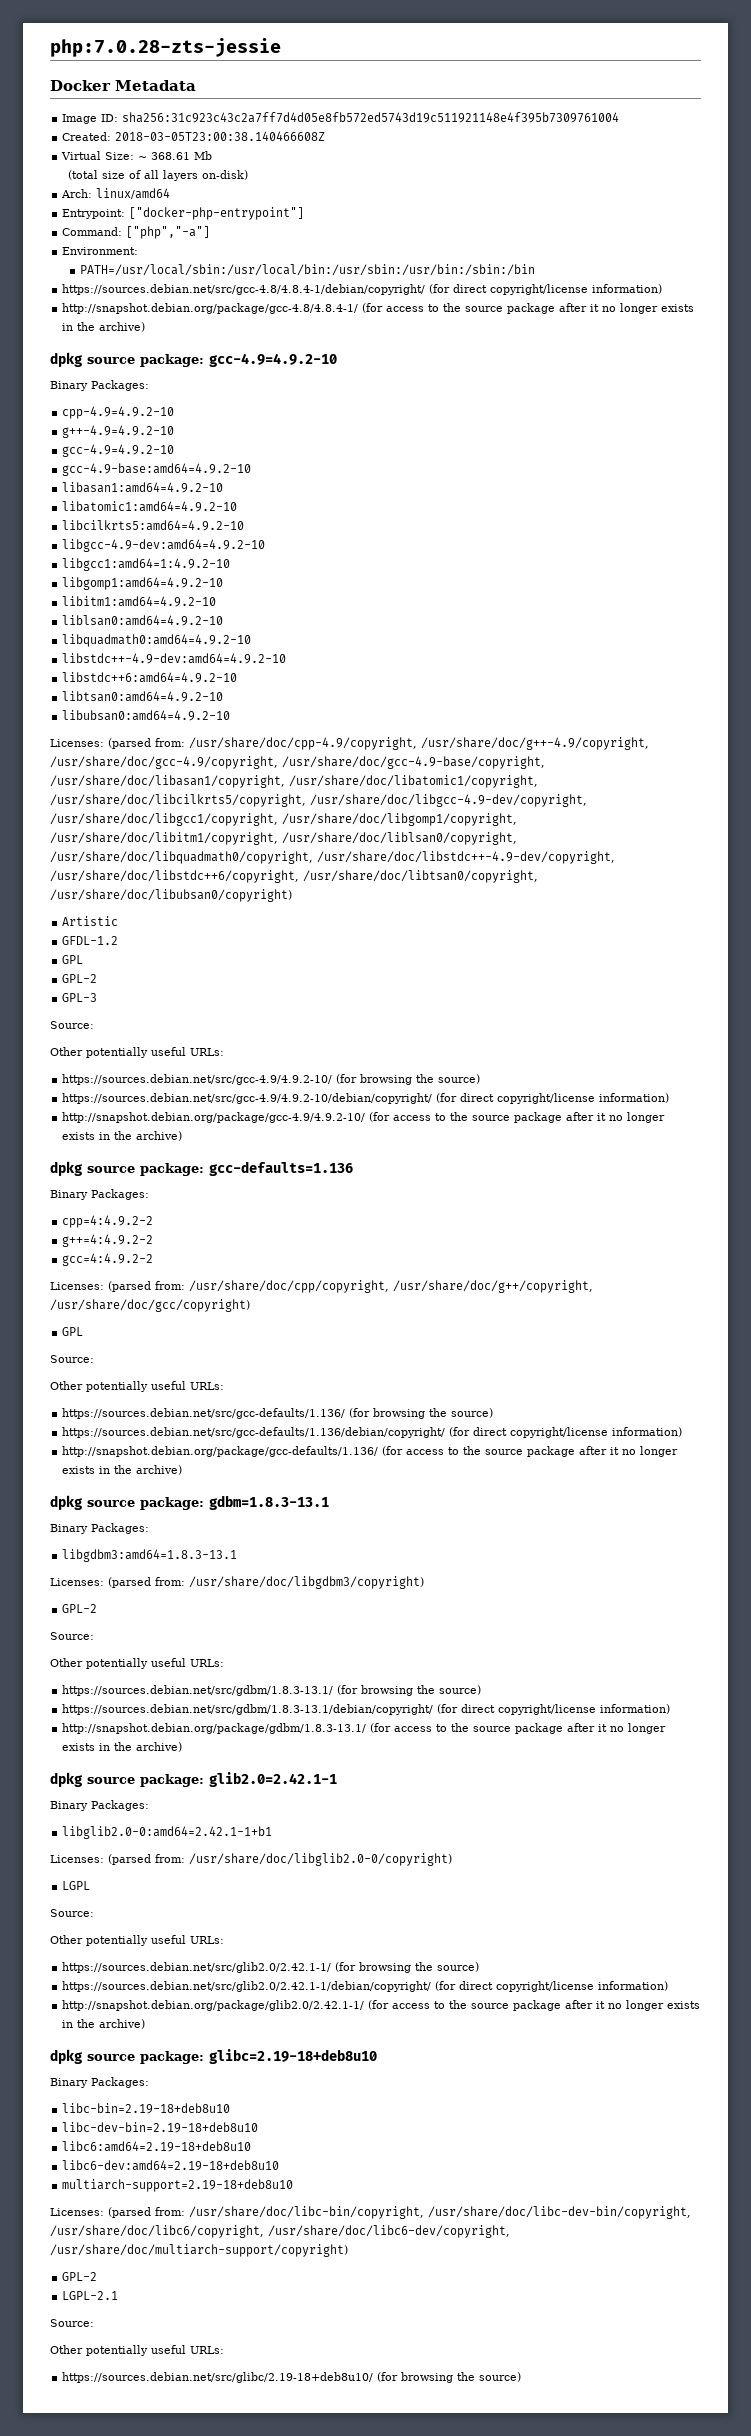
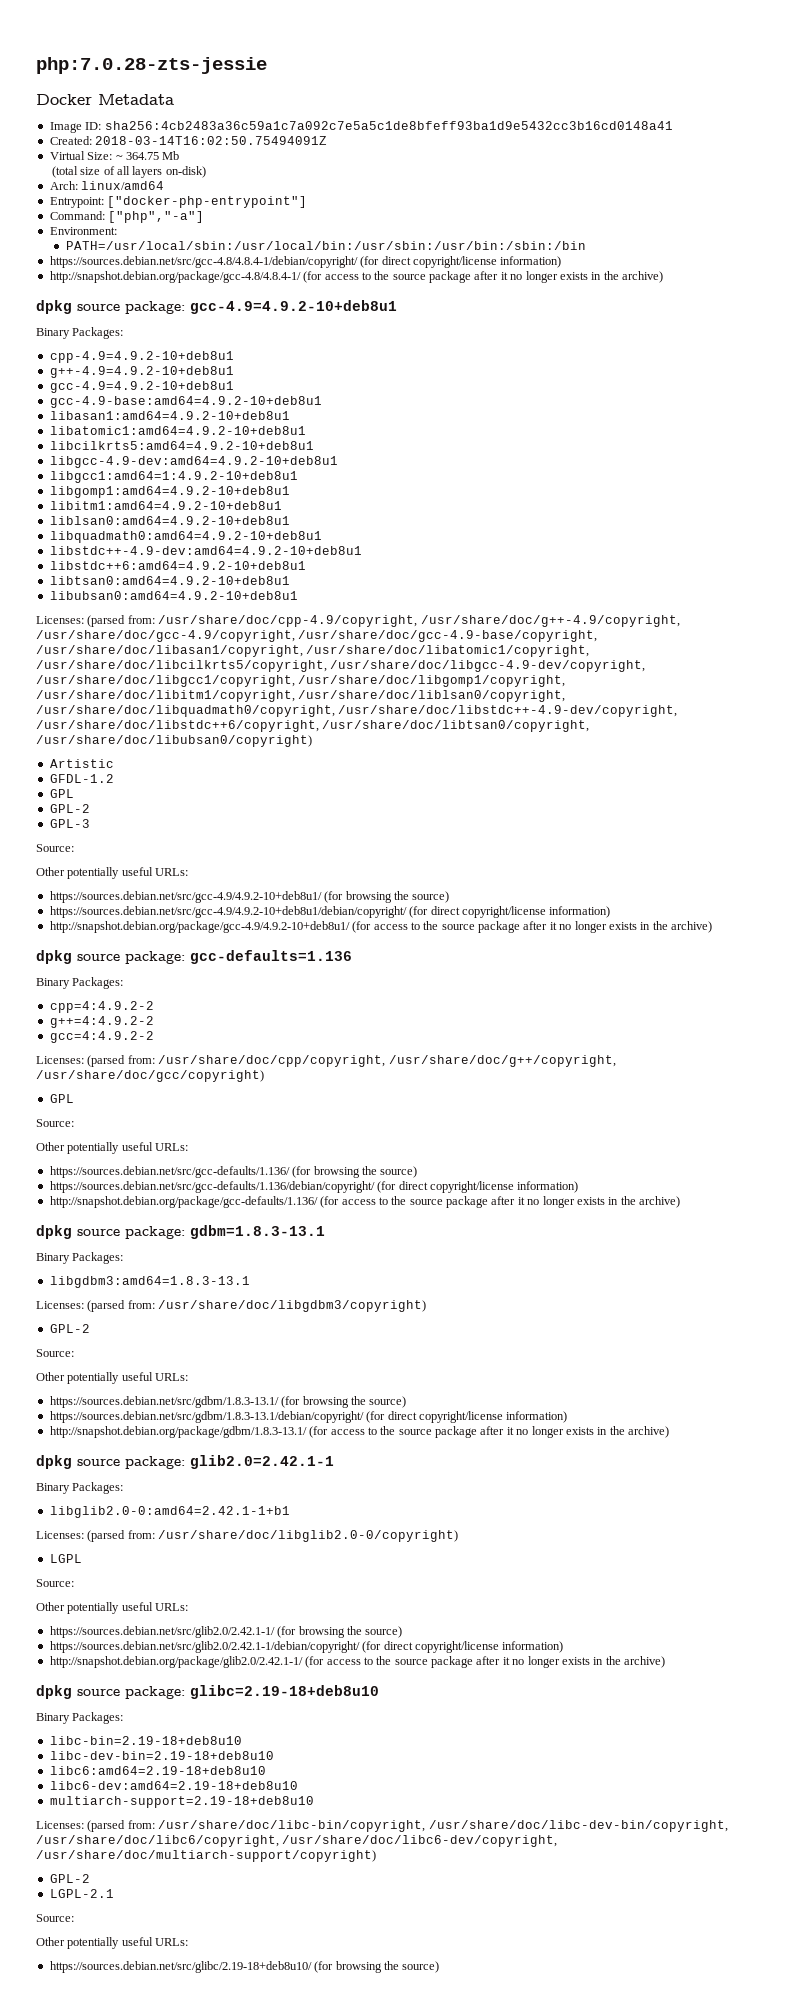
[122,112,620,123] sha256:31c923c43c2a7ff7d4d05e8fb572ed5743d19c511921148e4f395b7309761004 -> [104,121,673,130] sha256:4cb2483a36c59a1c7a092c7e5a5c1de8bfeff93ba1d9e5432cc3b16cd0148a41
[115,131,326,141] 2018-03-05T23:00:38.140466608Z -> [95,136,328,145] 2018-03-14T16:02:50.75494091Z
[151,152,191,160] 368.61 -> [125,152,159,160] 364.75
[209,353,337,367] [50,380,149,391] [62,406,175,419] [62,425,175,438] [62,444,175,457] [62,463,252,476] [62,482,224,493] [62,501,238,512] [62,520,245,531] [62,539,266,552] [62,558,231,571] [62,577,224,590] [62,596,217,607] [62,615,224,626] [62,634,252,647] [62,653,287,664] [62,672,238,683] [62,691,224,702] [62,710,231,721] gcc-4.9=4.9.2-10 // Binary Packages: // cpp-4.9=4.9.2-10 // g++-4.9=4.9.2-10 // gcc-4.9=4.9.2-10 // gcc-4.9-base:amd64=4.9.2-10 // libasan1:amd64=4.9.2-10 // libatomic1:amd64=4.9.2-10 // libcilkrts5:amd64=4.9.2-10 // libgcc-4.9-dev:amd64=4.9.2-10 // libgcc1:amd64=1:4.9.2-10 // libgomp1:amd64=4.9.2-10 // libitm1:amd64=4.9.2-10 // liblsan0:amd64=4.9.2-10 // libquadmath0:amd64=4.9.2-10 // libstdc++-4.9-dev:amd64=4.9.2-10 // libstdc++6:amd64=4.9.2-10 // libtsan0:amd64=4.9.2-10 // libubsan0:amd64=4.9.2-10 -> [190,300,397,314] [36,327,124,339] [49,351,234,363] [49,366,234,378] [49,381,234,393] [49,396,322,408] [49,411,290,420] [49,426,306,435] [49,441,314,450] [49,456,338,468] [49,471,298,483] [49,486,290,498] [49,501,282,510] [49,516,290,525] [49,531,322,543] [49,546,362,555] [49,561,306,570] [49,576,290,585] [49,591,298,600] gcc-4.9=4.9.2-10+deb8u1 // Binary Packages: // cpp-4.9=4.9.2-10+deb8u1 // g++-4.9=4.9.2-10+deb8u1 // gcc-4.9=4.9.2-10+deb8u1 // gcc-4.9-base:amd64=4.9.2-10+deb8u1 // libasan1:amd64=4.9.2-10+deb8u1 // libatomic1:amd64=4.9.2-10+deb8u1 // libcilkrts5:amd64=4.9.2-10+deb8u1 // libgcc-4.9-dev:amd64=4.9.2-10+deb8u1 // libgcc1:amd64=1:4.9.2-10+deb8u1 // libgomp1:amd64=4.9.2-10+deb8u1 // libitm1:amd64=4.9.2-10+deb8u1 // liblsan0:amd64=4.9.2-10+deb8u1 // libquadmath0:amd64=4.9.2-10+deb8u1 // libstdc++-4.9-dev:amd64=4.9.2-10+deb8u1 // libstdc++6:amd64=4.9.2-10+deb8u1 // libtsan0:amd64=4.9.2-10+deb8u1 // libubsan0:amd64=4.9.2-10+deb8u1
[62,1074,481,1085] [62,1093,670,1104] [62,1112,366,1123] https://sources.debian.net/src/gcc-4.9/4.9.2-10/ (for browsing the source) // https://sources.debian.net/src/gcc-4.9/4.9.2-10/debian/copyright/ (for direct copyright/license information) // http://snapshot.debian.org/package/gcc-4.9/4.9.2-10/ -> [49,891,450,903] [49,906,611,918] [49,921,350,933] https://sources.debian.net/src/gcc-4.9/4.9.2-10+deb8u1/ (for browsing the source) // https://sources.debian.net/src/gcc-4.9/4.9.2-10+deb8u1/debian/copyright/ (for direct copyright/license information) // http://snapshot.debian.org/package/gcc-4.9/4.9.2-10+deb8u1/

